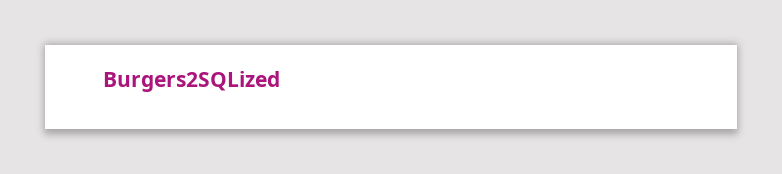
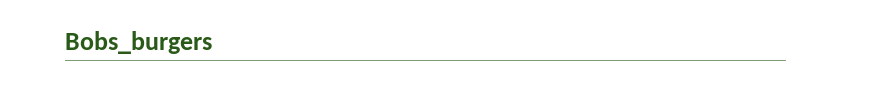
[103,71,280,92] Burgers2SQLized -> [65,31,212,54] Bobs_burgers

